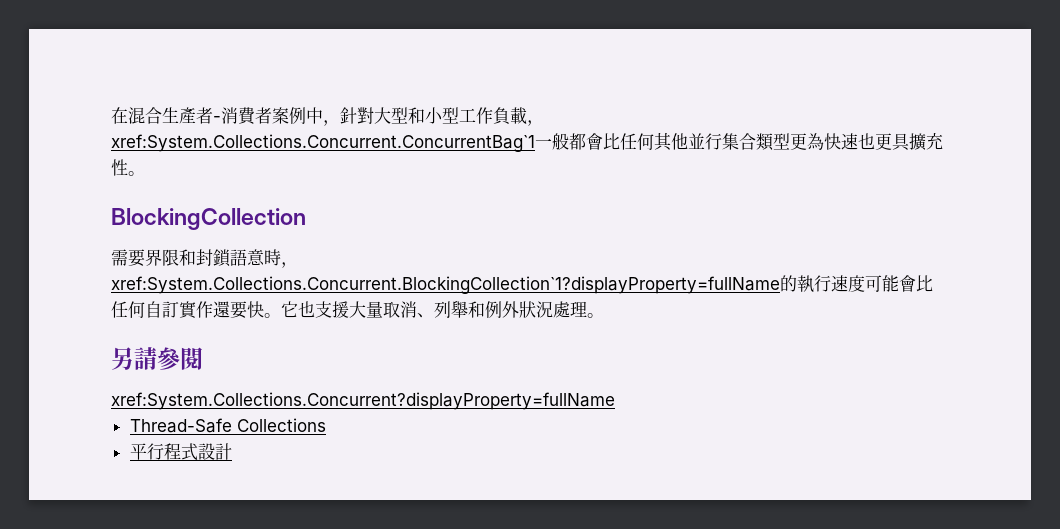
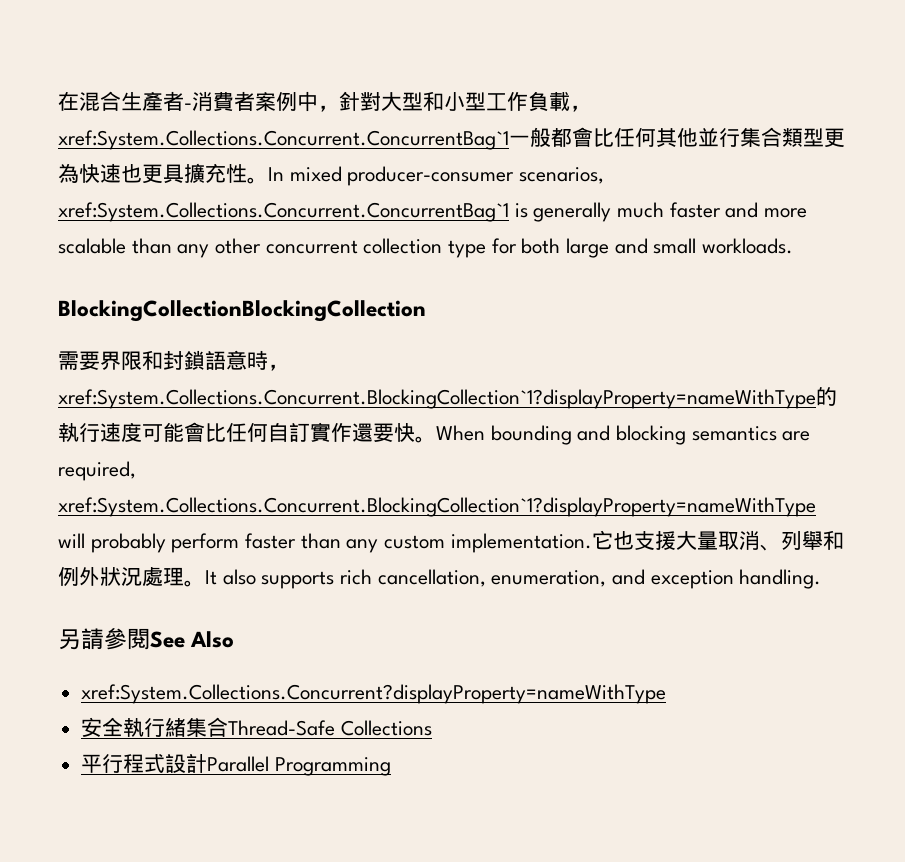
[111,208,306,230] // BlockingCollection -> [268,166,605,186] [58,202,808,222] [58,238,794,258] [58,300,426,322] In mixed producer-consumer scenarios, xref:System.Collections.Concurrent.ConcurrentBag`1 is generally much faster and more scalable than any other concurrent collection type for both large and small workloads. // BlockingCollectionBlockingCollection
[111,276,780,294] xref:System.Collections.Concurrent.BlockingCollection`1?displayProperty=fullName -> [58,389,816,409] xref:System.Collections.Concurrent.BlockingCollection`1?displayProperty=nameWithType
(281, 315) none -> [436,425,811,445] [58,461,136,481] [58,497,816,517] [58,533,592,553] When bounding and blocking semantics are required, xref:System.Collections.Concurrent.BlockingCollection`1?displayProperty=nameWithType will probably perform faster than any custom implementation.
[111,347,203,370] [111,392,615,410] // 另請參閱 // xref:System.Collections.Concurrent?displayProperty=fullName // -> [205,569,822,589] [58,628,235,650] [81,684,667,704] [81,717,229,737] It also supports rich cancellation, enumeration, and exception handling. // 另請參閱See Also // xref:System.Collections.Concurrent?displayProperty=nameWithType // 安全執行緒集合
(232, 451) none -> [207,756,391,776] Parallel Programming

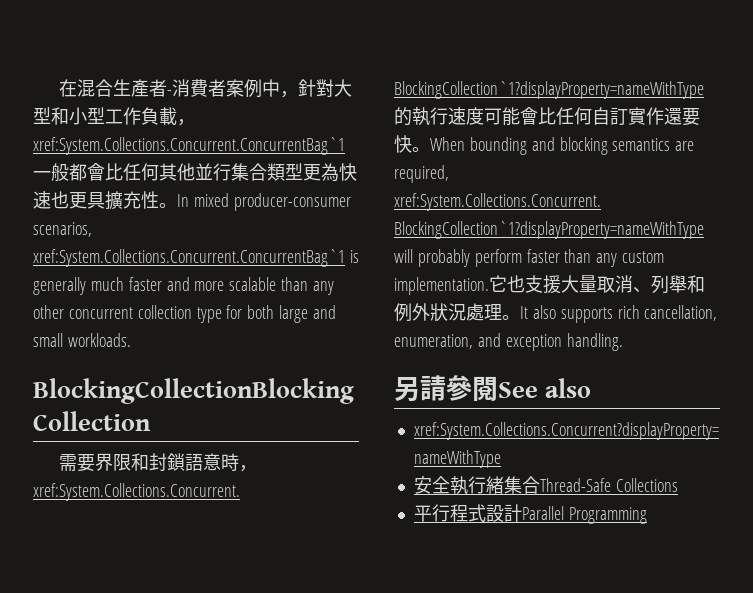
[190,631,235,648] Also -> [545,378,592,398] also

